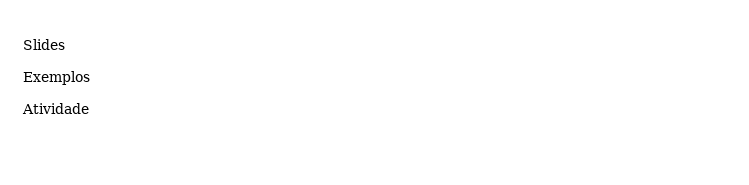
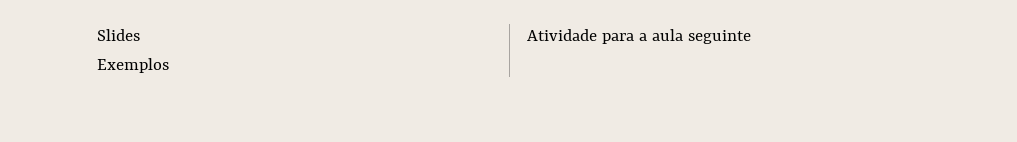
(89, 108) none -> [601,29,751,44] para a aula seguinte

